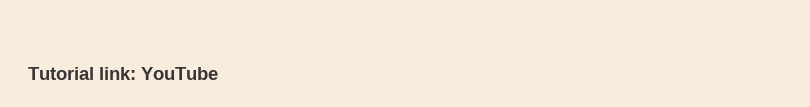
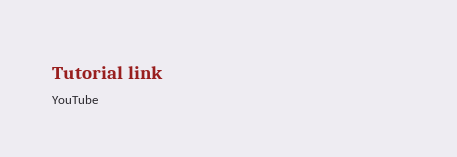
[99,67,136,80] link: -> [127,66,163,79] link //

